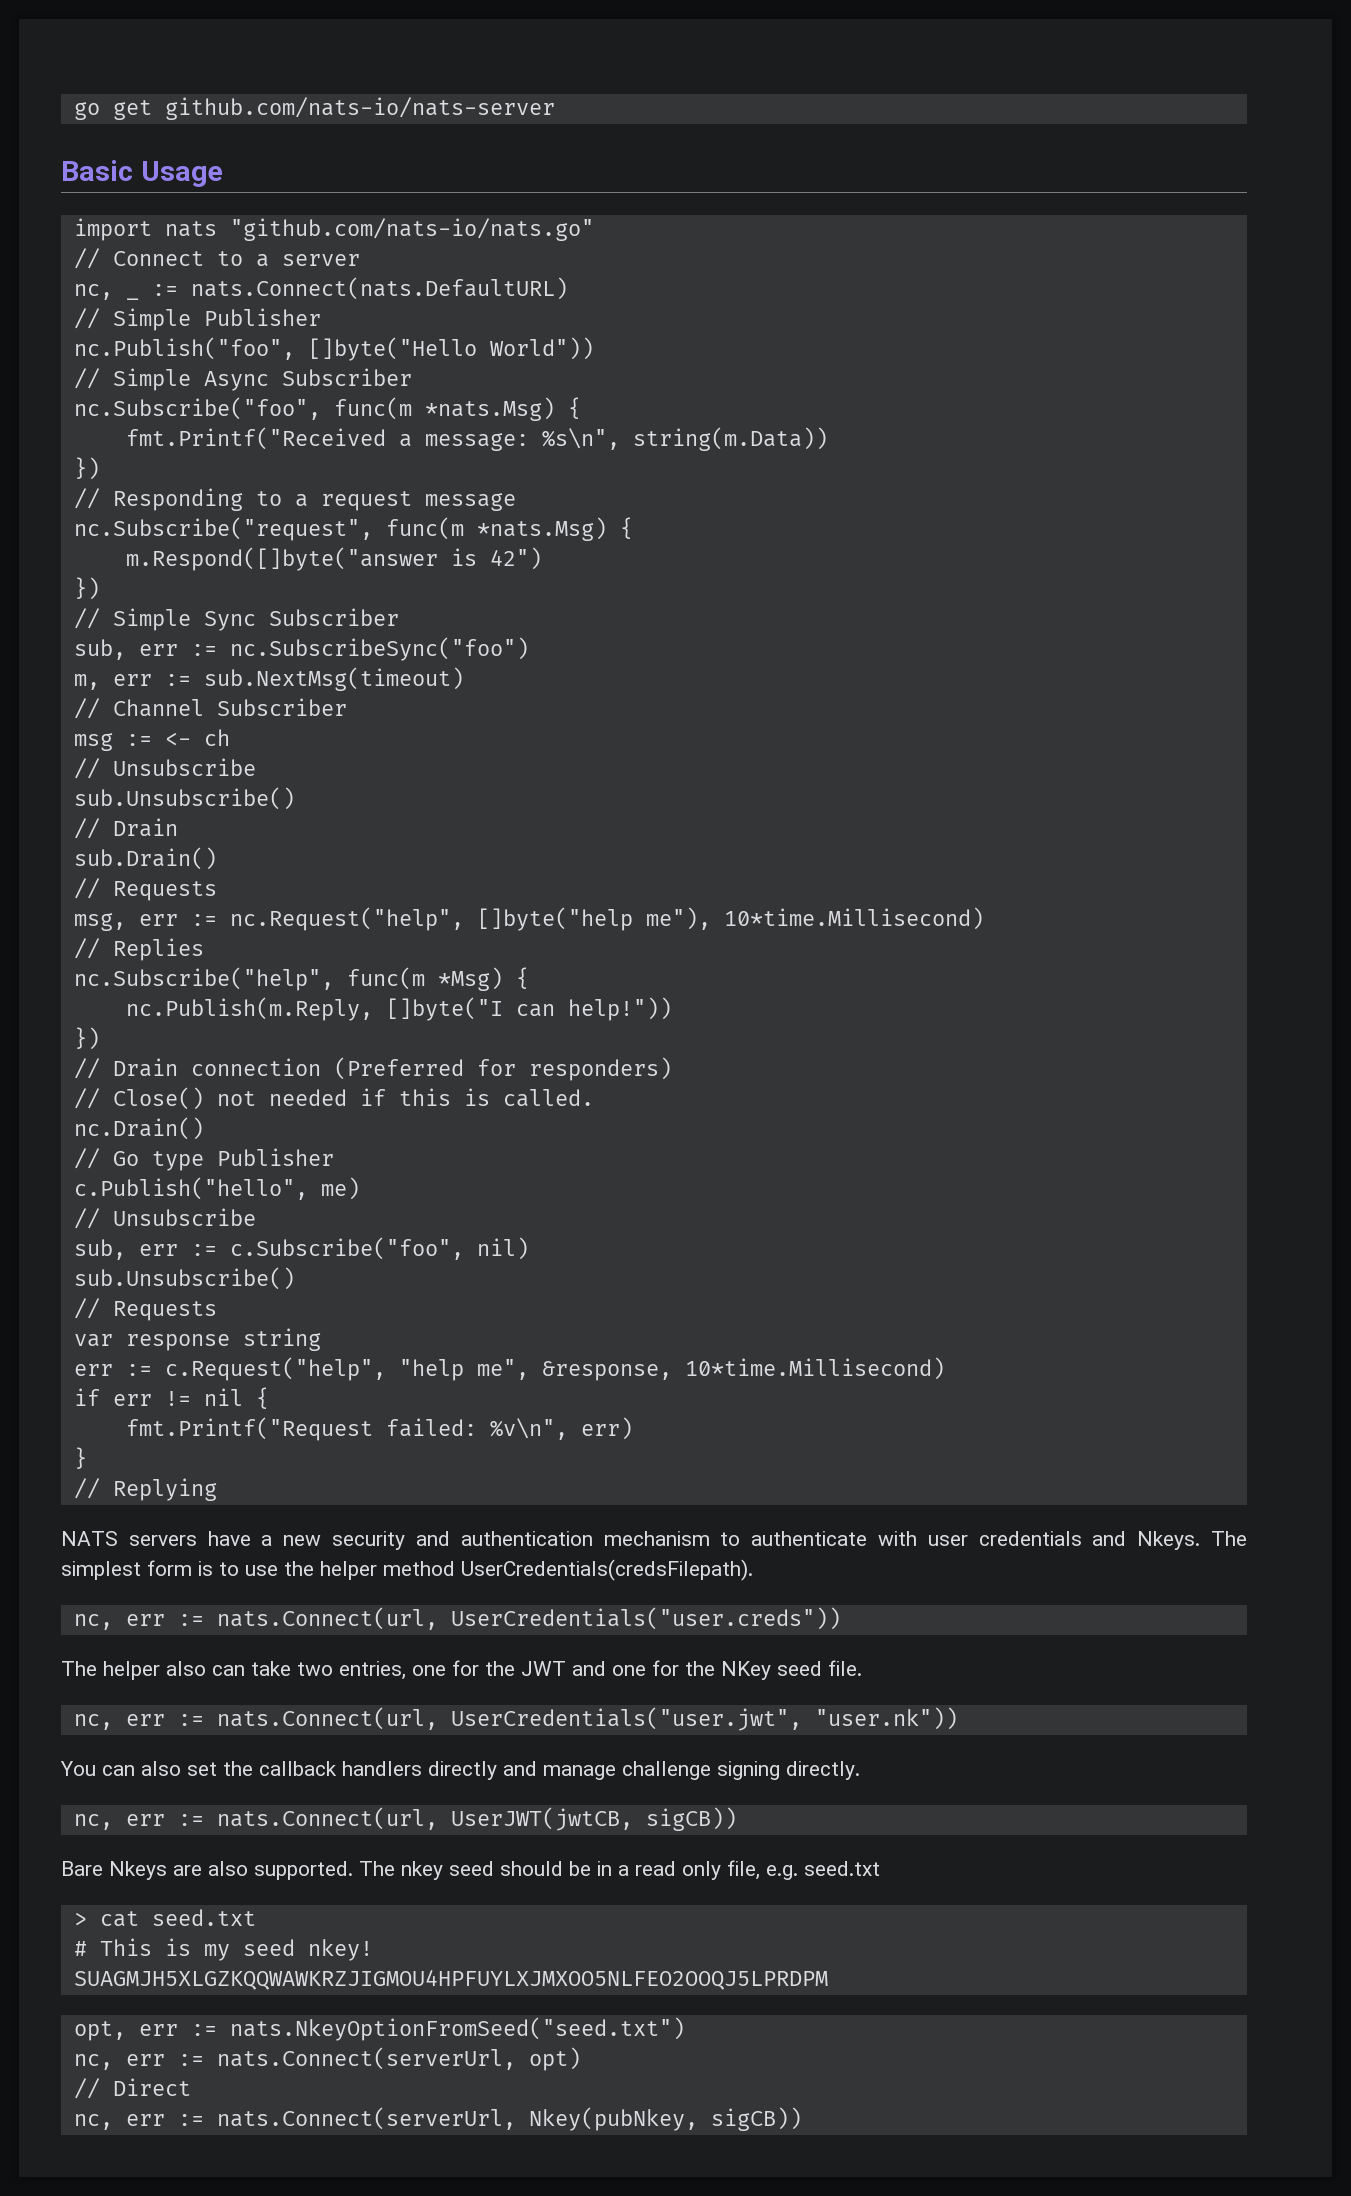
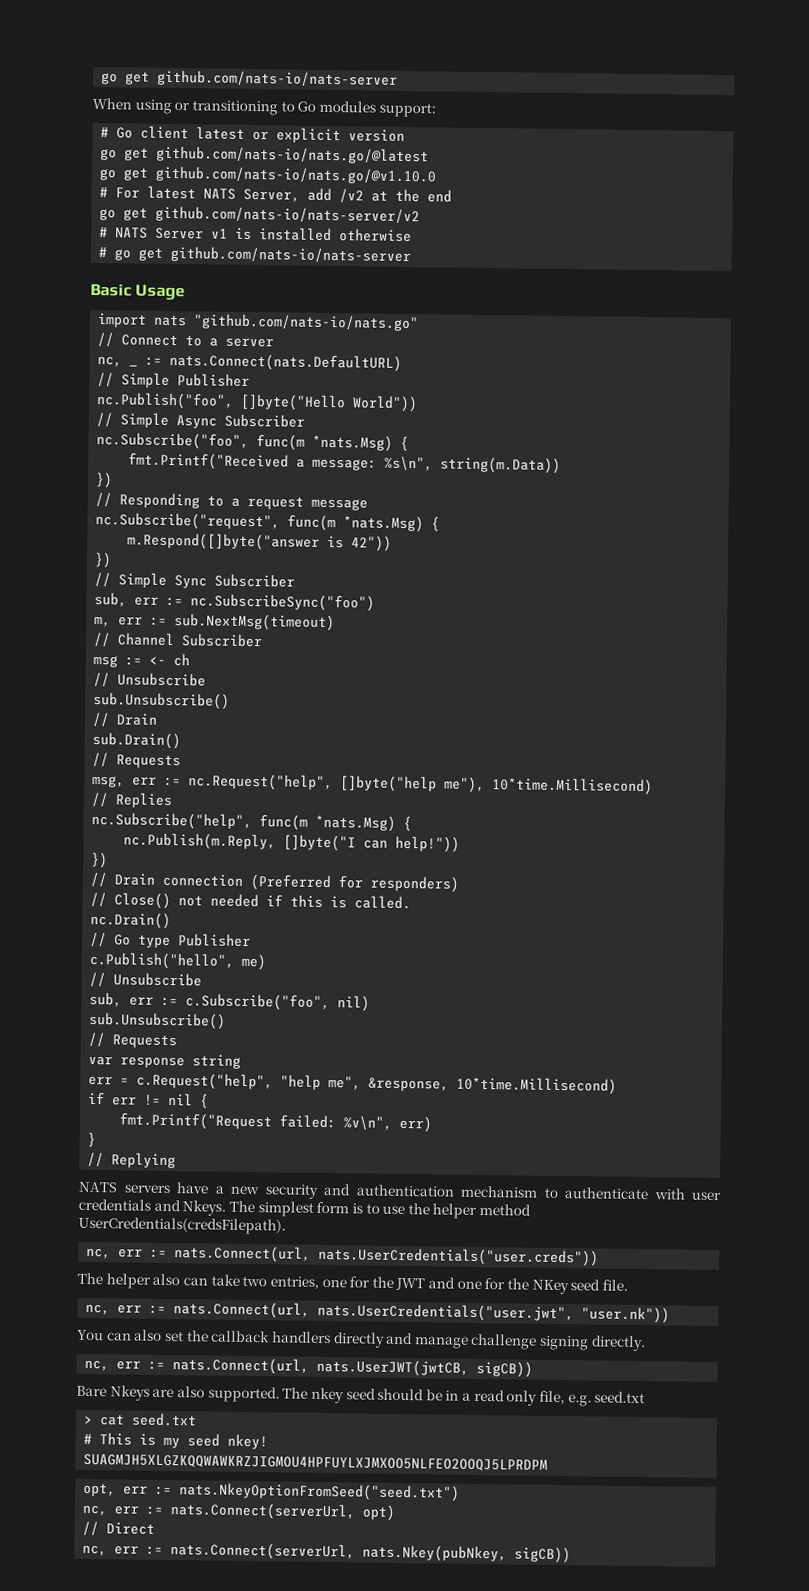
[73,97,555,120] go get github.com/nats-io/nats-server -> [101,69,399,88] [92,97,436,118] [100,125,406,144] [100,145,430,165] [99,165,437,185] [99,185,453,203] [99,205,421,225] [99,227,413,243] [98,245,412,265] go get github.com/nats-io/nats-server // When using or transitioning to Go modules support: // # Go client latest or explicit version // go get github.com/nats-io/nats.go/@latest // go get github.com/nats-io/nats.go/@v1.10.0 // # For latest NATS Server, add /v2 at the end // go get github.com/nats-io/nats-server/v2 // # NATS Server v1 is installed otherwise // # go get github.com/nats-io/nats-server
[489,547,542,570] 42") -> [351,535,393,552] 42"))
[437,967,503,991] *Msg) -> [315,814,397,832] *nats.Msg)
[125,1364,152,1376] := -> [120,1077,130,1085] =
[450,1607,841,1630] UserCredentials("user.creds")) -> [318,1246,600,1267] nats.UserCredentials("user.creds"))
[450,1707,802,1731] UserCredentials("user.jwt", -> [317,1302,575,1323] nats.UserCredentials("user.jwt",
[450,1807,633,1831] UserJWT(jwtCB, -> [316,1358,470,1377] nats.UserJWT(jwtCB,
[528,2107,698,2131] Nkey(pubNkey, -> [362,1544,508,1563] nats.Nkey(pubNkey,

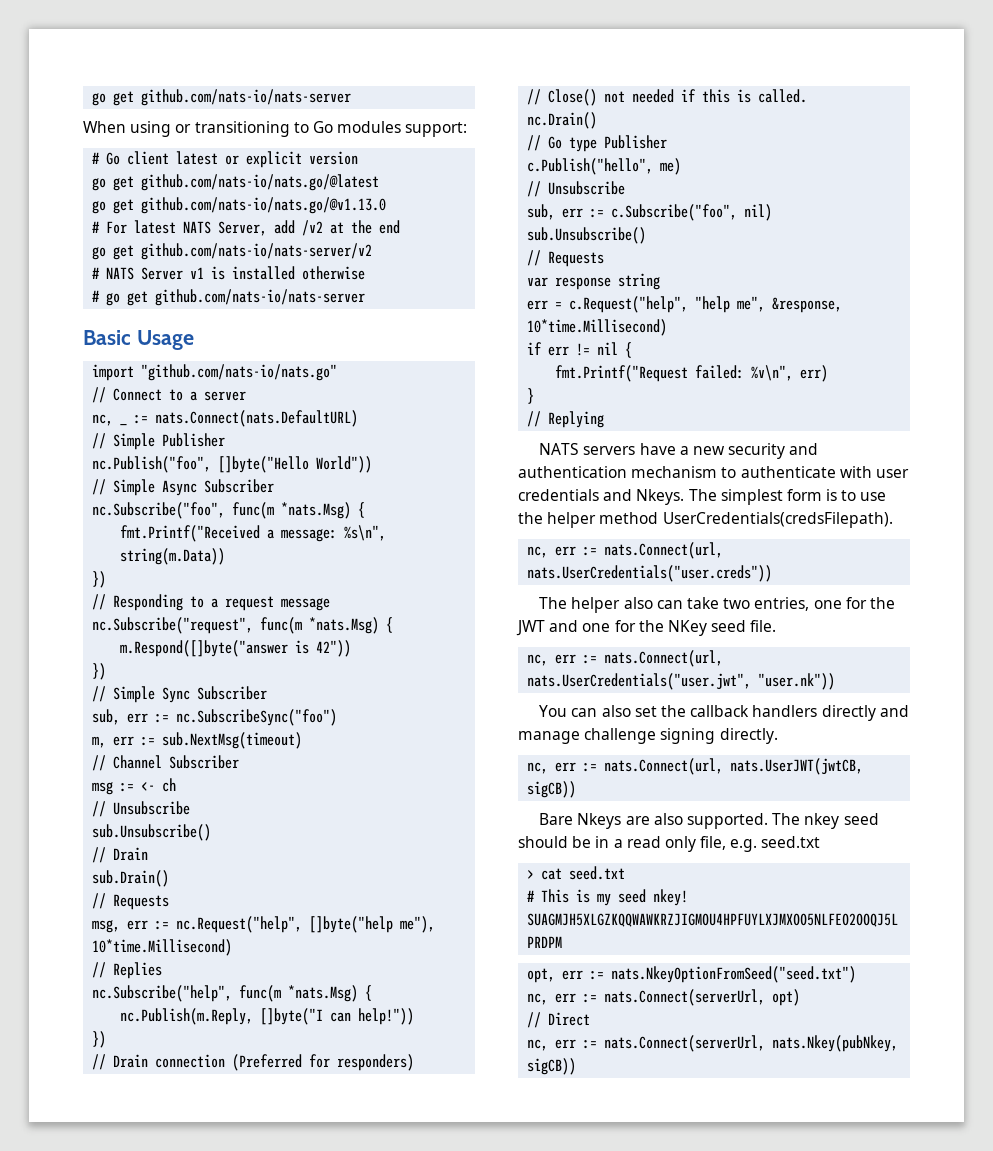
[155,165,437,185] github.com/nats-io/nats.go/@v1.10.0 -> [141,197,387,214] github.com/nats-io/nats.go/@v1.13.0
[153,314,188,327] nats -> (135, 372) none

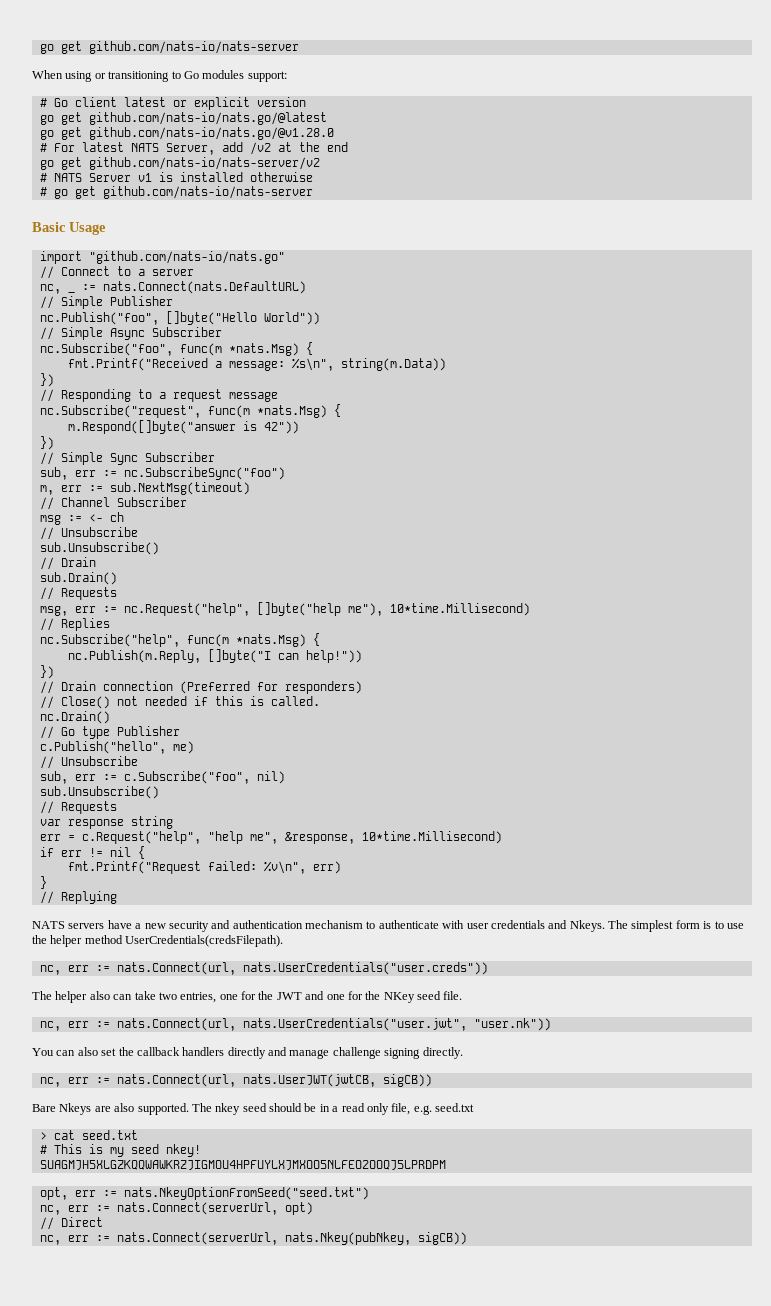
[141,197,387,214] github.com/nats-io/nats.go/@v1.13.0 -> [88,127,334,140] github.com/nats-io/nats.go/@v1.28.0

